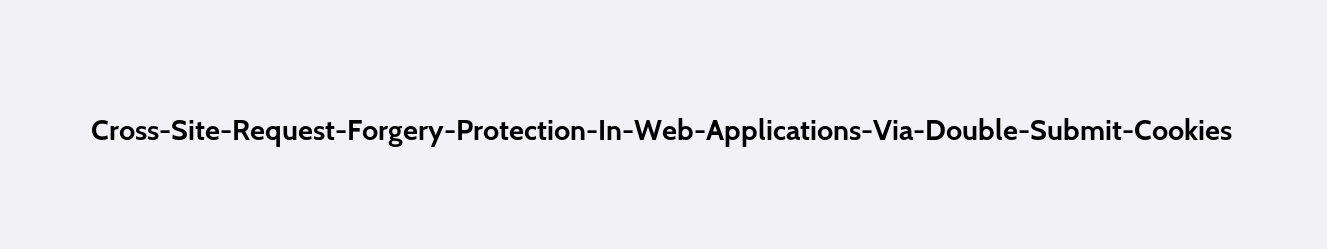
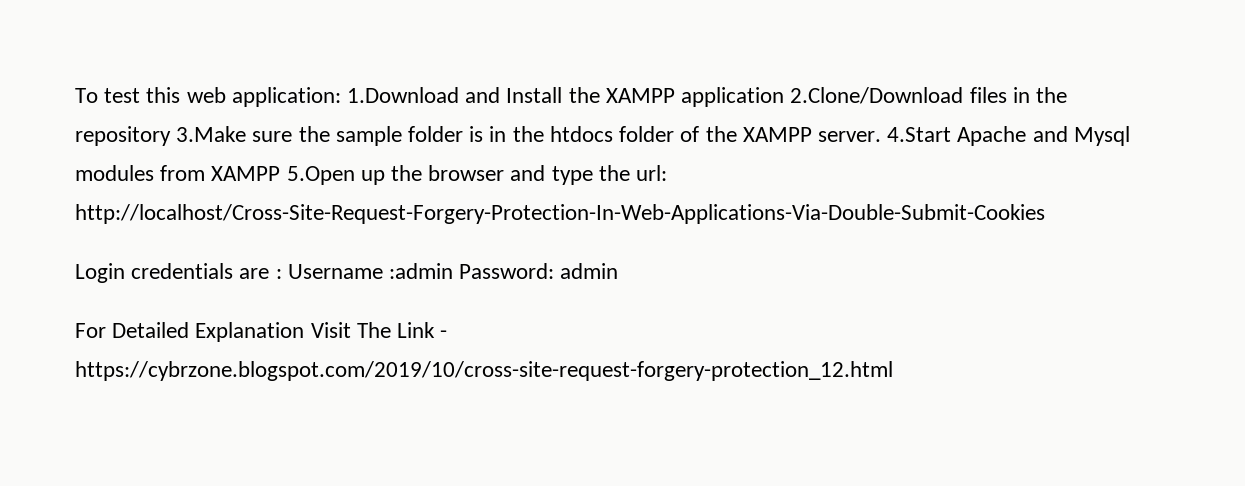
[91,118,1232,147] Cross-Site-Request-Forgery-Protection-In-Web-Applications-Via-Double-Submit-Cookies -> [75,87,1067,107] [75,126,1130,146] [75,165,668,185] [75,204,1045,224] [75,263,619,283] [75,322,448,342] [75,361,893,381] To test this web application: 1.Download and Install the XAMPP application 2.Clone/Download files in the repository 3.Make sure the sample folder is in the htdocs folder of the XAMPP server. 4.Start Apache and Mysql modules from XAMPP 5.Open up the browser and type the url: http://localhost/Cross-Site-Request-Forgery-Protection-In-Web-Applications-Via-Double-Submit-Cookies // Login credentials are : Username :admin Password: admin // For Detailed Explanation Visit The Link - https://cybrzone.blogspot.com/2019/10/cross-site-request-forgery-protection_12.html

